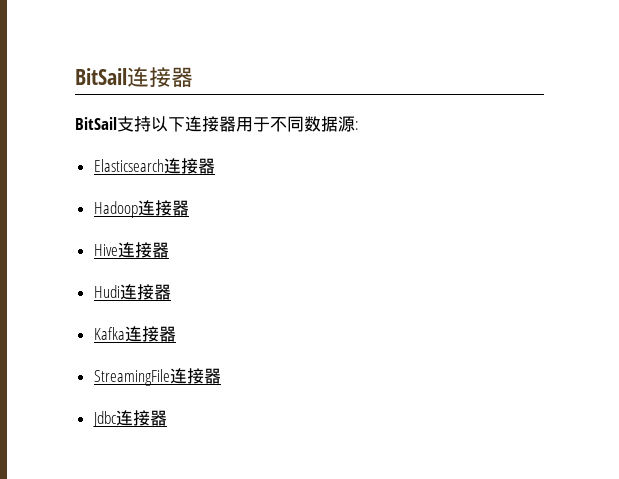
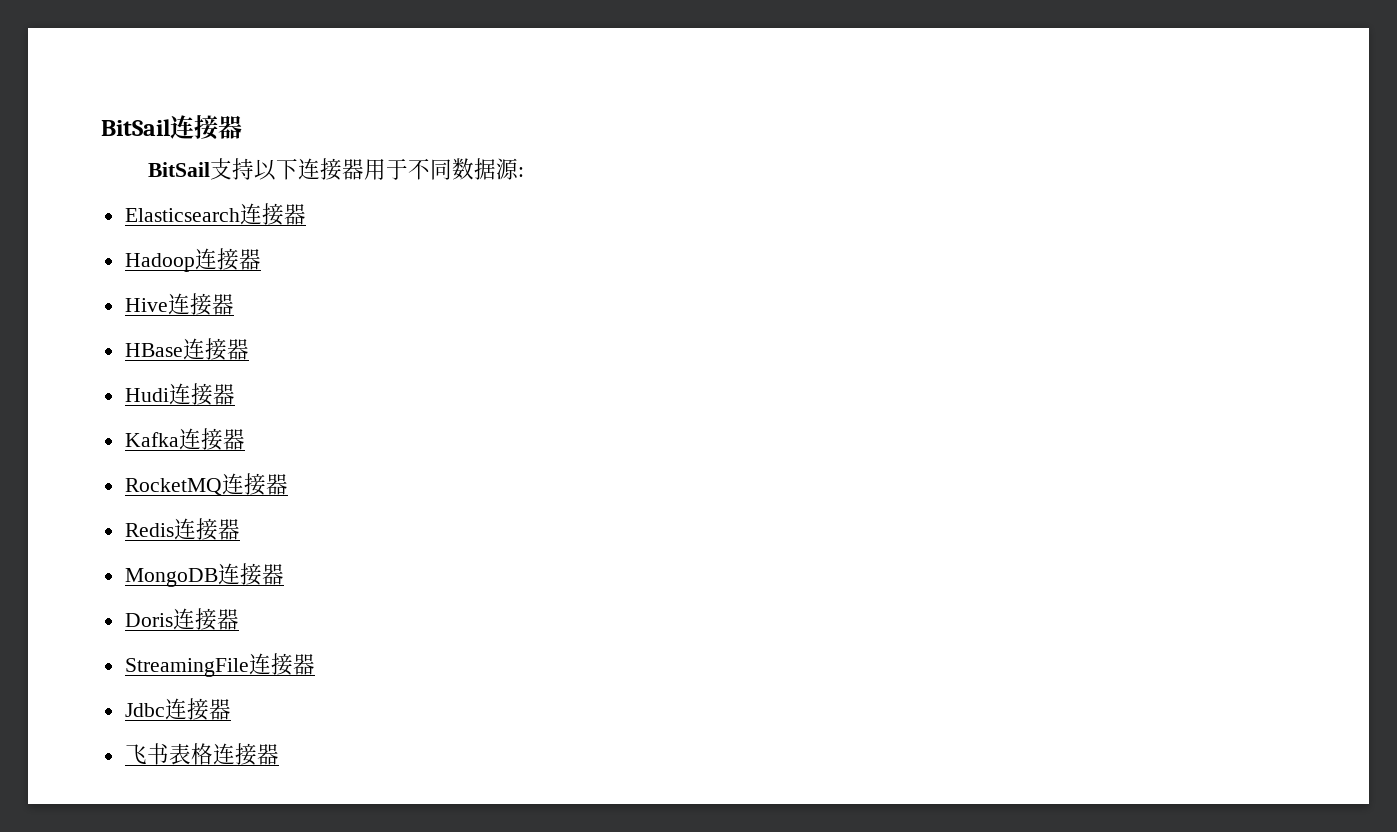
(169, 250) none -> [124,338,249,360] // HBase连接器
(176, 334) none -> [124,473,288,495] [124,518,240,540] [124,563,284,587] [124,608,239,630] // RocketMQ连接器 // Redis连接器 // MongoDB连接器 // Doris连接器
(167, 418) none -> [124,743,279,765] // 飞书表格连接器

